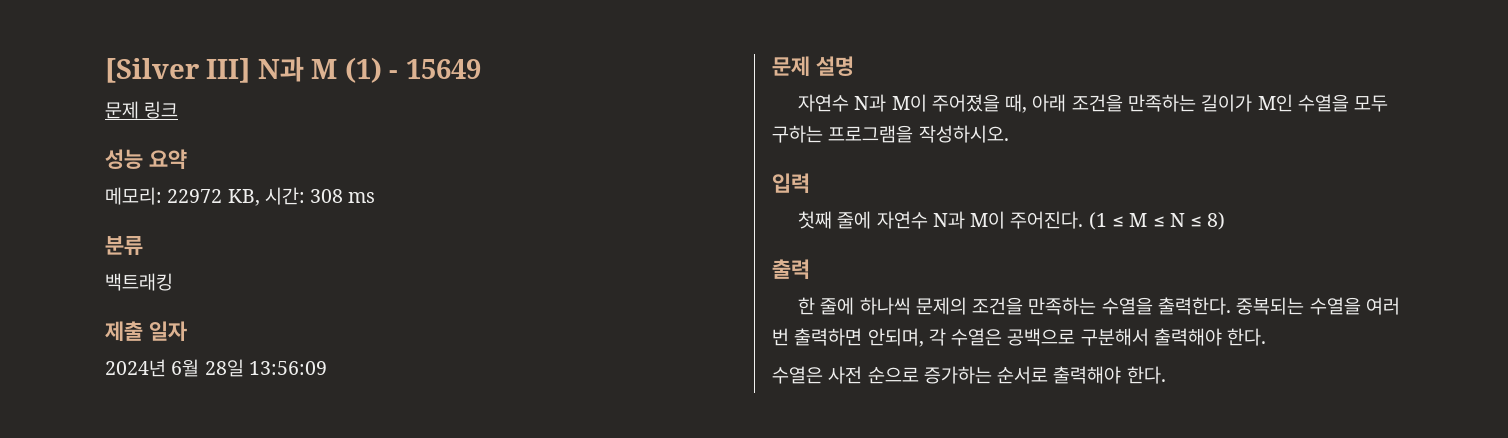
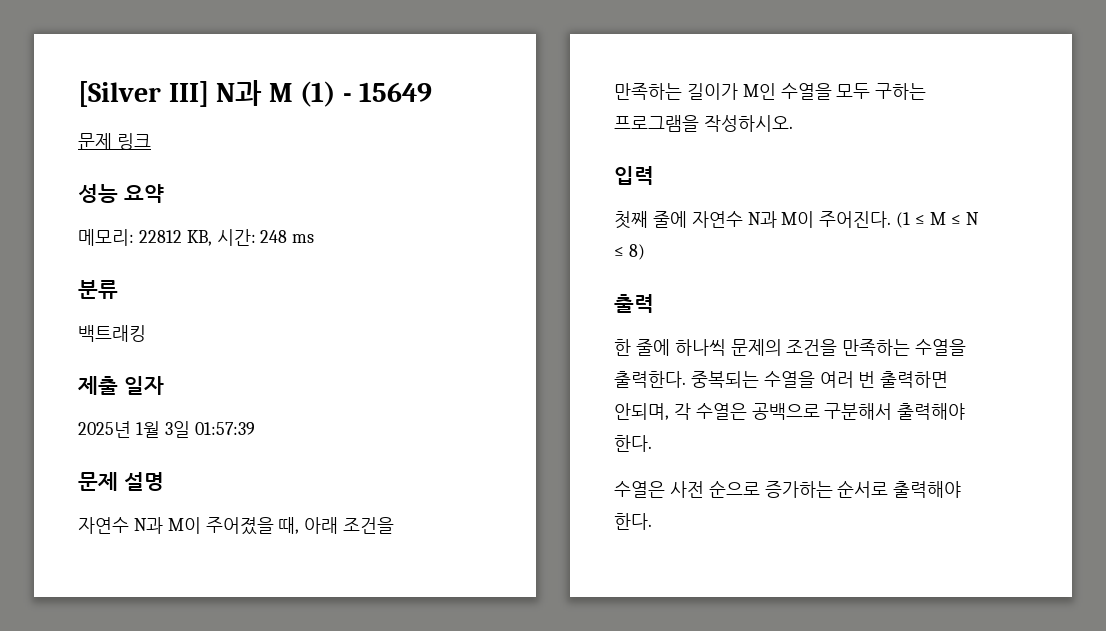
[167,189,223,203] 22972 -> [138,230,182,243] 22812
[310,189,344,203] 308 -> [260,230,288,243] 248
[105,359,327,377] 2024년 6월 28일 13:56:09 -> [78,421,255,438] 2025년 1월 3일 01:57:39

